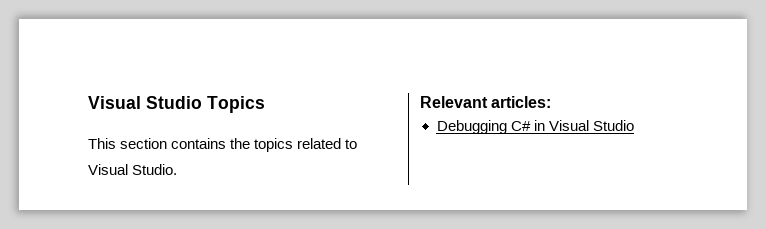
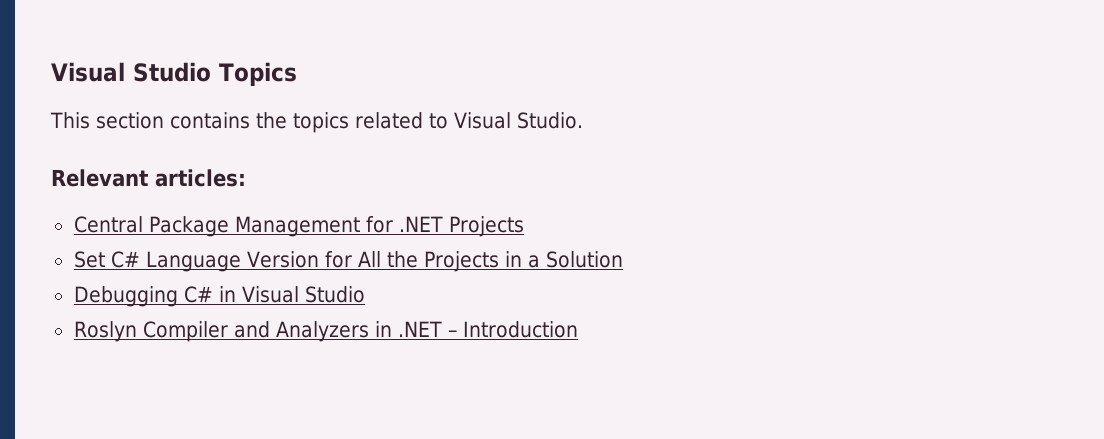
(552, 102) none -> [73,216,524,237] [73,251,623,272] // Central Package Management for .NET Projects // Set C# Language Version for All the Projects in a Solution
(634, 125) none -> [73,321,578,342] // Roslyn Compiler and Analyzers in .NET – Introduction

